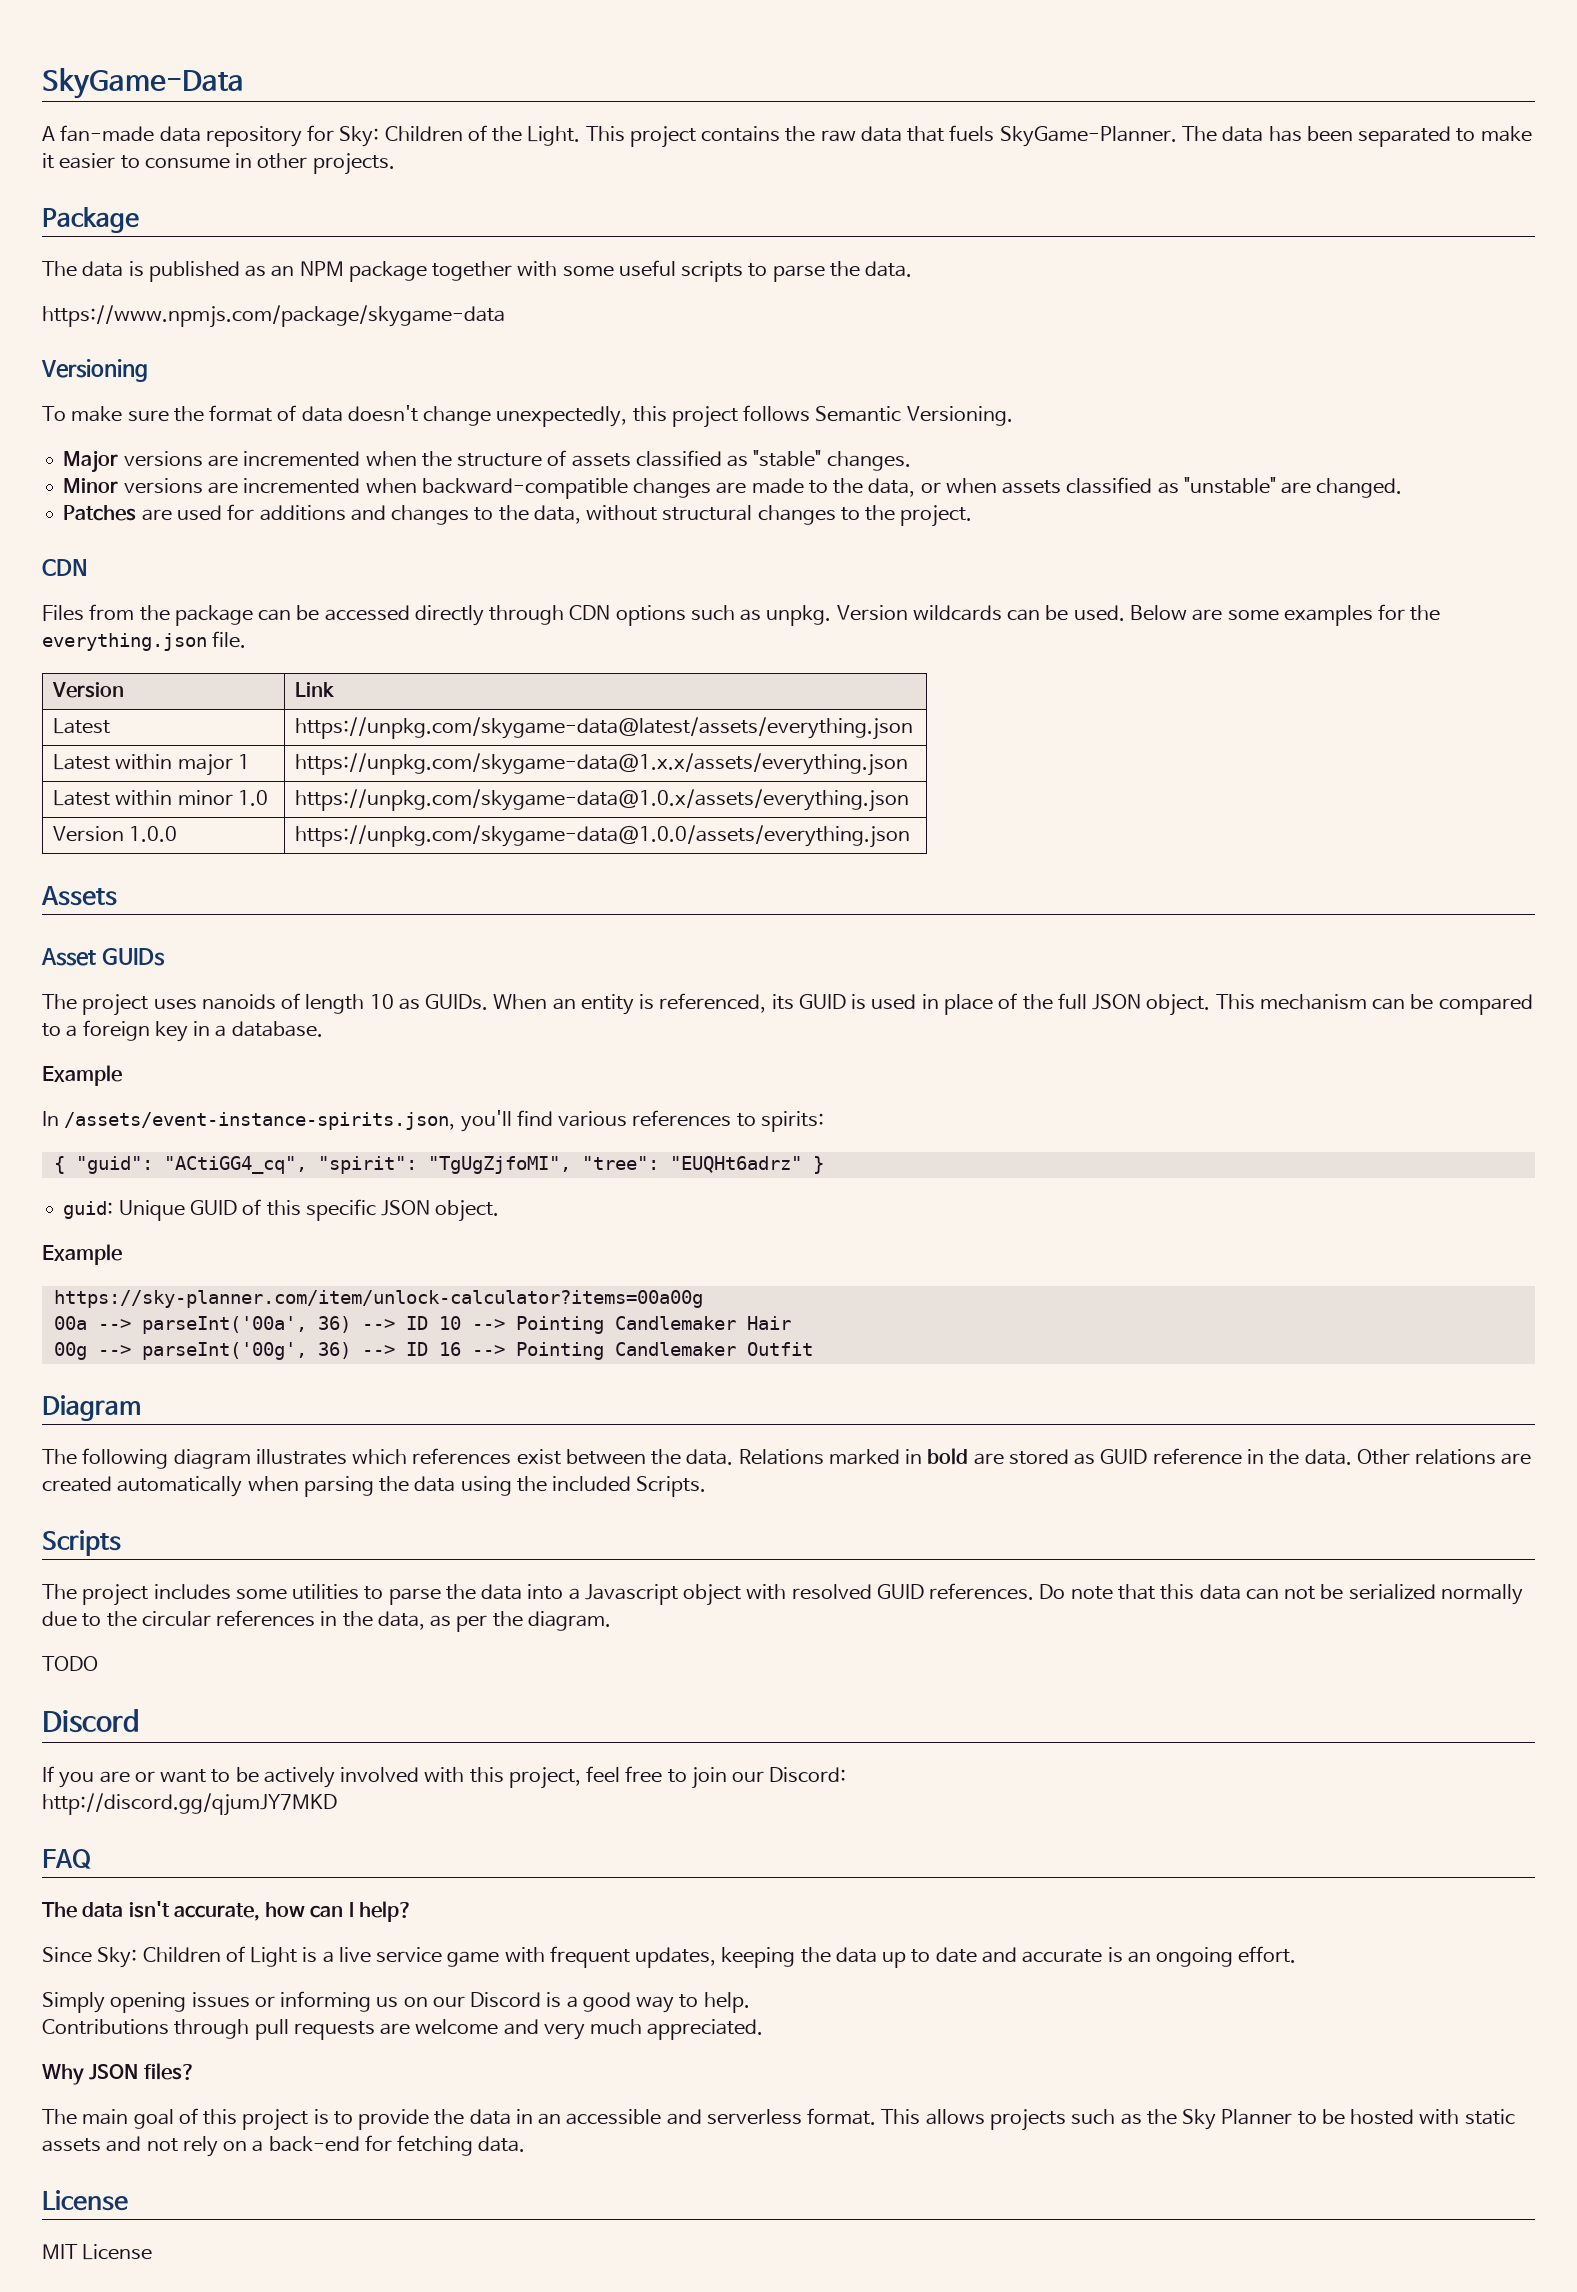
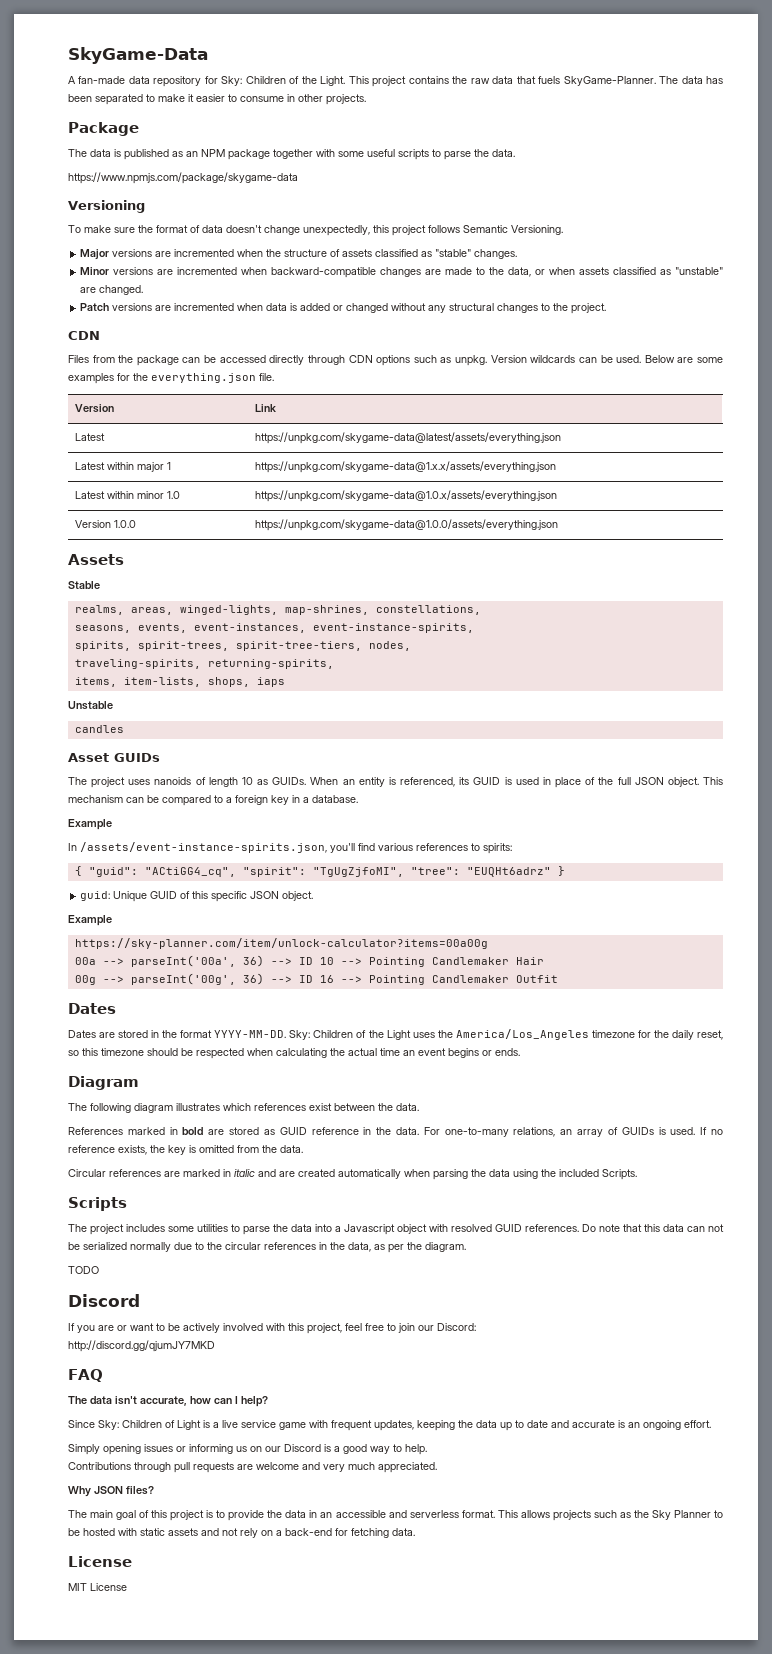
[63,504,658,525] Patches are used for additions and changes to the data, without -> [80,303,447,313] Patch versions are incremented when data is added or changed without any
(117, 896) none -> [68,581,100,589] [74,605,481,615] [74,623,474,633] [74,641,411,651] [74,659,334,669] [74,677,285,687] [68,701,113,710] [74,725,124,733] // Stable // realms, areas, winged-lights, map-shrines, constellations, // seasons, events, event-instances, event-instance-spirits, // spirits, spirit-trees, spirit-tree-tiers, nodes, // traveling-spirits, returning-spirits, // items, item-lists, shops, iaps // Unstable // candles
(813, 1349) none -> [68,1003,116,1014] [68,1029,723,1040] [68,1048,520,1059] // Dates // Dates are stored in the format YYYY-MM-DD. Sky: Children of the Light uses the America/Los_Angeles timezone for the daily reset, so this timezone should be respected when calculating the actual time an event begins or ends.
[738,1449,824,1465] Relations -> [68,1127,123,1135] // References
[1356,1449,1497,1465] Other relations -> [423,1127,724,1137] [68,1145,303,1155] [68,1169,276,1177] For one-to-many relations, an array of GUIDs is used. If no reference exists, the key is omitted from the data. // Circular references are marked in italic and

